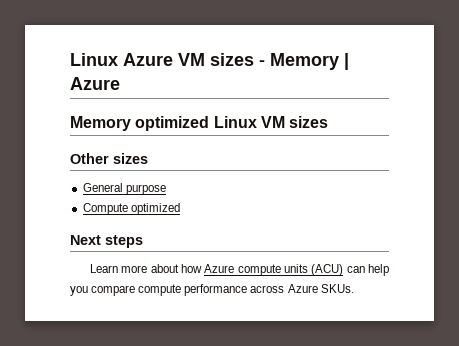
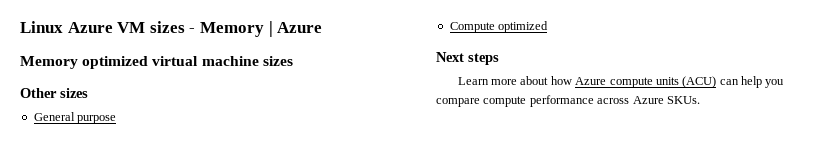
[213,116,285,128] Linux VM -> [152,56,259,66] virtual machine

